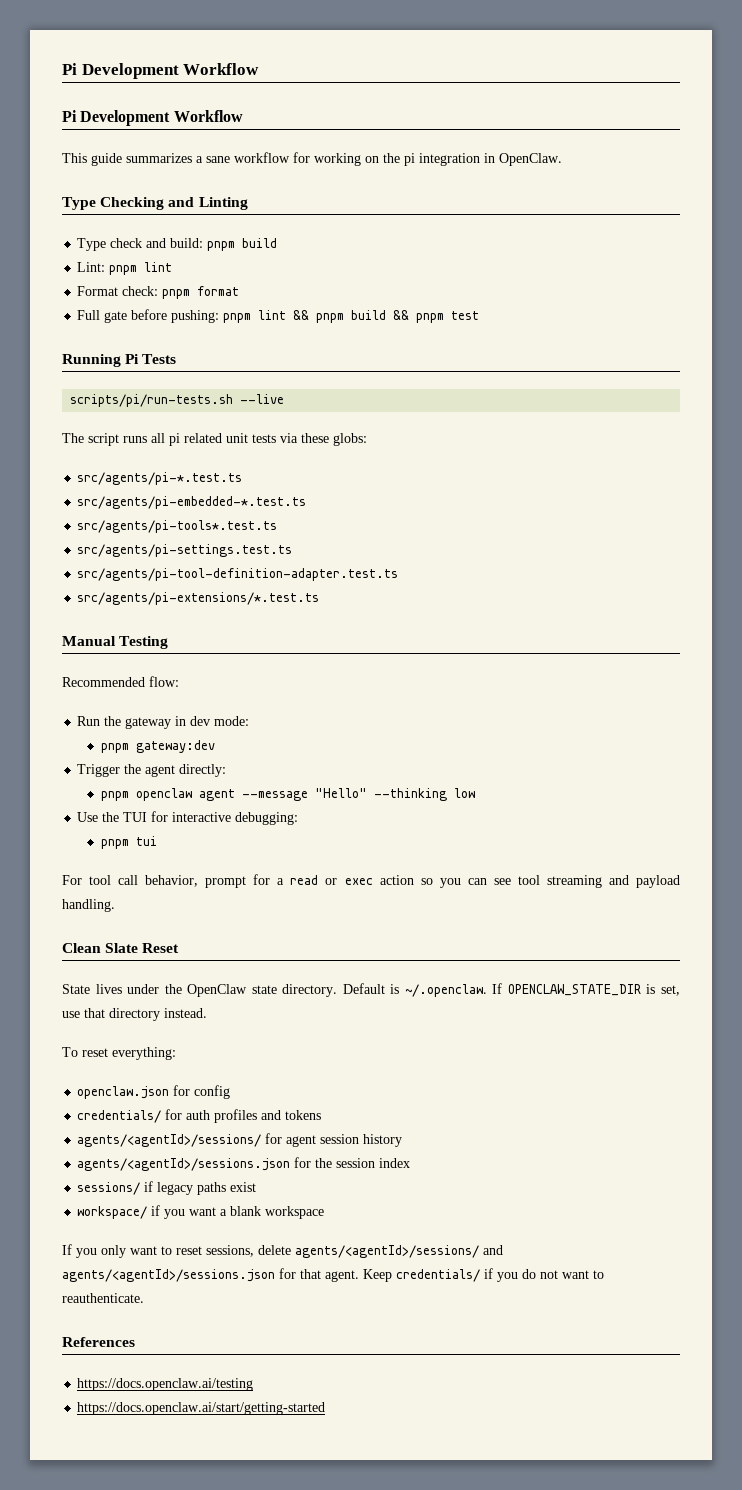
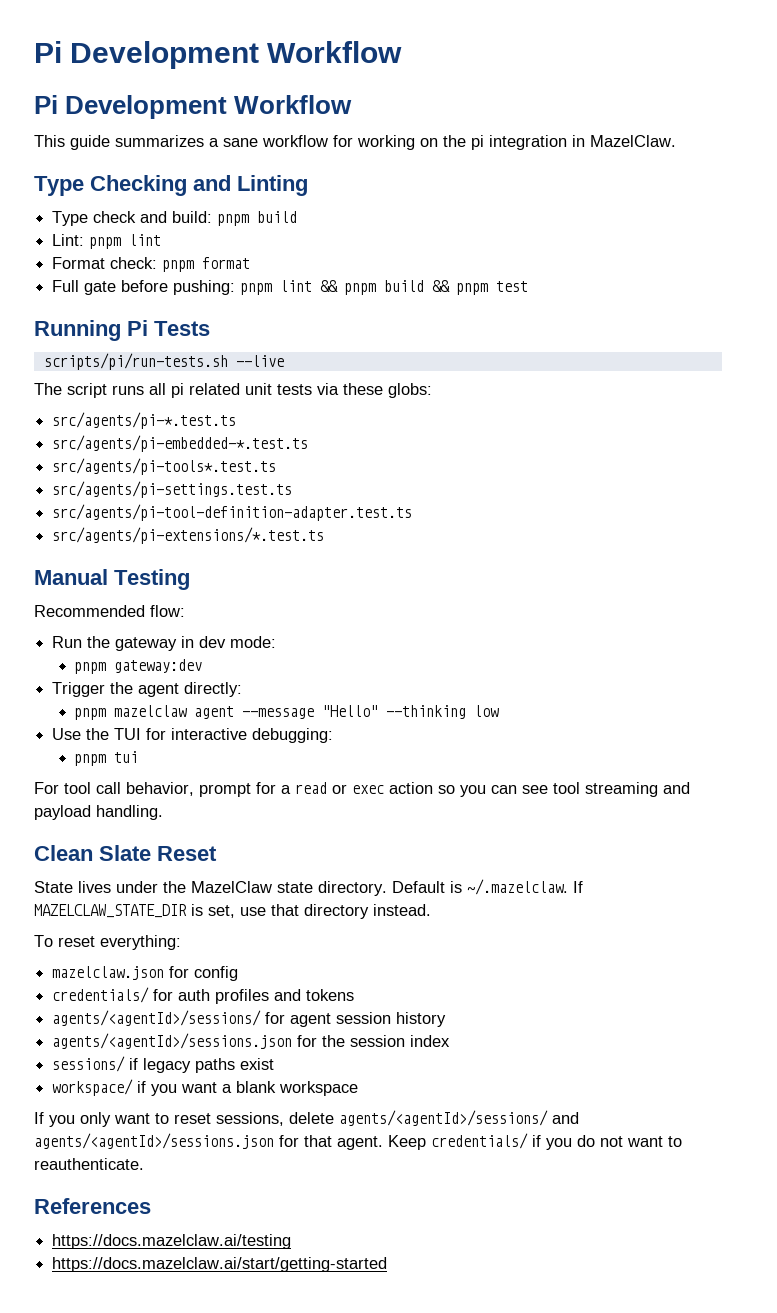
[499,153,562,166] OpenClaw. -> [590,135,676,147] MazelClaw.
[135,788,192,801] openclaw -> [114,705,188,717] mazelclaw
[187,984,248,997] OpenClaw -> [191,881,272,893] MazelClaw
[404,983,641,997] ~/.openclaw. If OPENCLAW_STATE_DIR -> [467,879,583,895] [34,904,187,918] ~/.mazelclaw. If MAZELCLAW_STATE_DIR
[77,1086,170,1099] openclaw.json -> [52,966,165,980] mazelclaw.json
[77,1378,254,1391] [77,1402,326,1415] https://docs.openclaw.ai/testing // https://docs.openclaw.ai/start/getting-started -> [52,1234,292,1249] [52,1257,388,1272] https://docs.mazelclaw.ai/testing // https://docs.mazelclaw.ai/start/getting-started

